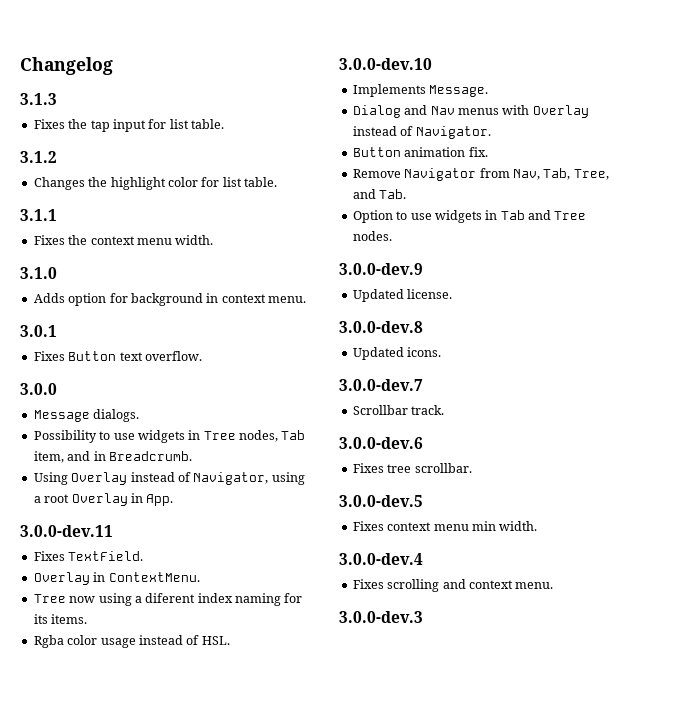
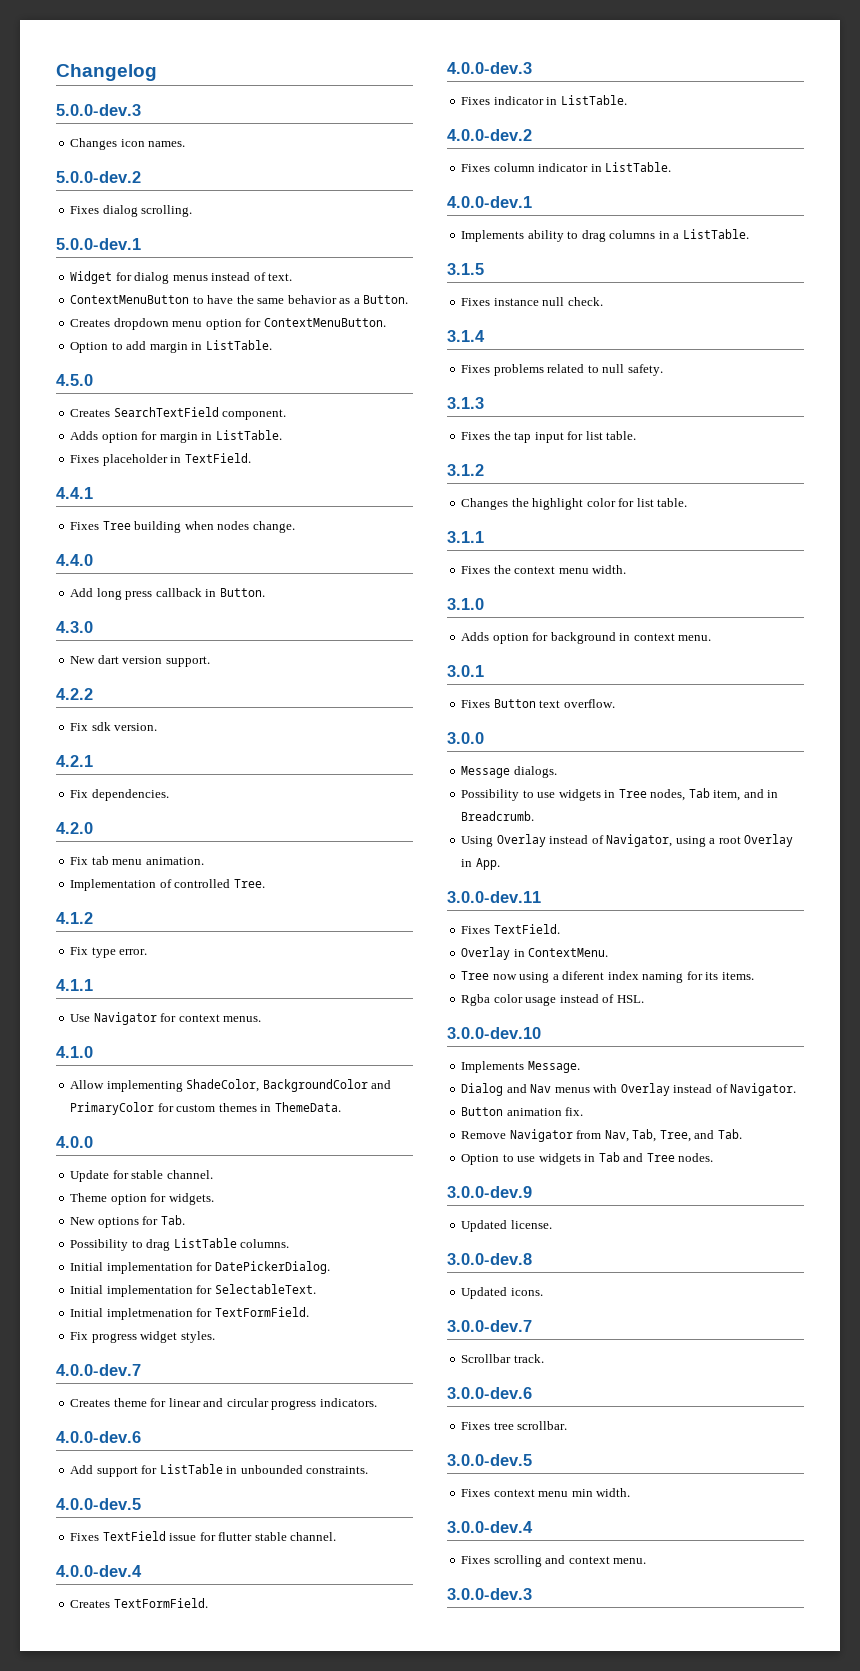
(113, 66) none -> [56,104,141,116] [70,138,186,150] [56,171,141,183] [70,205,193,217] [56,238,141,250] [70,271,293,284] [70,295,409,304] [70,318,386,330] [70,340,272,353] [56,374,93,386] [70,407,287,420] [70,430,282,443] [70,453,251,466] [56,487,93,499] [70,521,295,533] [56,554,93,566] [70,588,265,600] [56,621,93,633] [70,655,210,667] [56,688,93,700] [70,722,158,731] [56,755,93,767] [70,789,169,801] [56,822,93,834] [70,856,204,865] [70,879,265,891] [56,912,93,924] [70,947,148,958] [56,979,93,991] [70,1012,262,1025] [56,1046,93,1058] [70,1079,392,1092] [70,1102,341,1115] [56,1136,93,1148] [70,1170,213,1182] [70,1193,214,1205] [70,1215,185,1228] [70,1238,290,1251] [70,1261,330,1274] [70,1284,316,1297] [70,1307,309,1320] [70,1331,215,1343] [56,1364,141,1376] [70,1398,377,1410] [56,1431,141,1443] [70,1464,369,1477] [56,1498,141,1510] [70,1531,337,1541] [56,1565,142,1577] [70,1598,208,1608] [447,62,532,74] [461,95,627,105] [447,129,532,141] [461,162,672,172] [447,196,532,208] [461,229,749,242] [447,263,484,275] [461,297,603,306] [447,330,485,342] [461,364,663,376] // 5.0.0-dev.3 // Changes icon names. // 5.0.0-dev.2 // Fixes dialog scrolling. // 5.0.0-dev.1 // Widget for dialog menus instead of text. // ContextMenuButton to have the same behavior as a Button. // Creates dropdown menu option for ContextMenuButton. // Option to add margin in ListTable. // 4.5.0 // Creates SearchTextField component. // Adds option for margin in ListTable. // Fixes placeholder in TextField. // 4.4.1 // Fixes Tree building when nodes change. // 4.4.0 // Add long press callback in Button. // 4.3.0 // New dart version support. // 4.2.2 // Fix sdk version. // 4.2.1 // Fix dependencies. // 4.2.0 // Fix tab menu animation. // Implementation of controlled Tree. // 4.1.2 // Fix type error. // 4.1.1 // Use Navigator for context menus. // 4.1.0 // Allow implementing ShadeColor, BackgroundColor and PrimaryColor for custom themes in ThemeData. // 4.0.0 // Update for stable channel. // Theme option for widgets. // New options for Tab. // Possibility to drag ListTable columns. // Initial implementation for DatePickerDialog. // Initial implementation for SelectableText. // Initial impletmenation for TextFormField. // Fix progress widget styles. // 4.0.0-dev.7 // Creates theme for linear and circular progress indicators. // 4.0.0-dev.6 // Add support for ListTable in unbounded constraints. // 4.0.0-dev.5 // Fixes TextField issue for flutter stable channel. // 4.0.0-dev.4 // Creates TextFormField. // 4.0.0-dev.3 // Fixes indicator in ListTable. // 4.0.0-dev.2 // Fixes column indicator in ListTable. // 4.0.0-dev.1 // Implements ability to drag columns in a ListTable. // 3.1.5 // Fixes instance null check. // 3.1.4 // Fixes problems related to null safety.

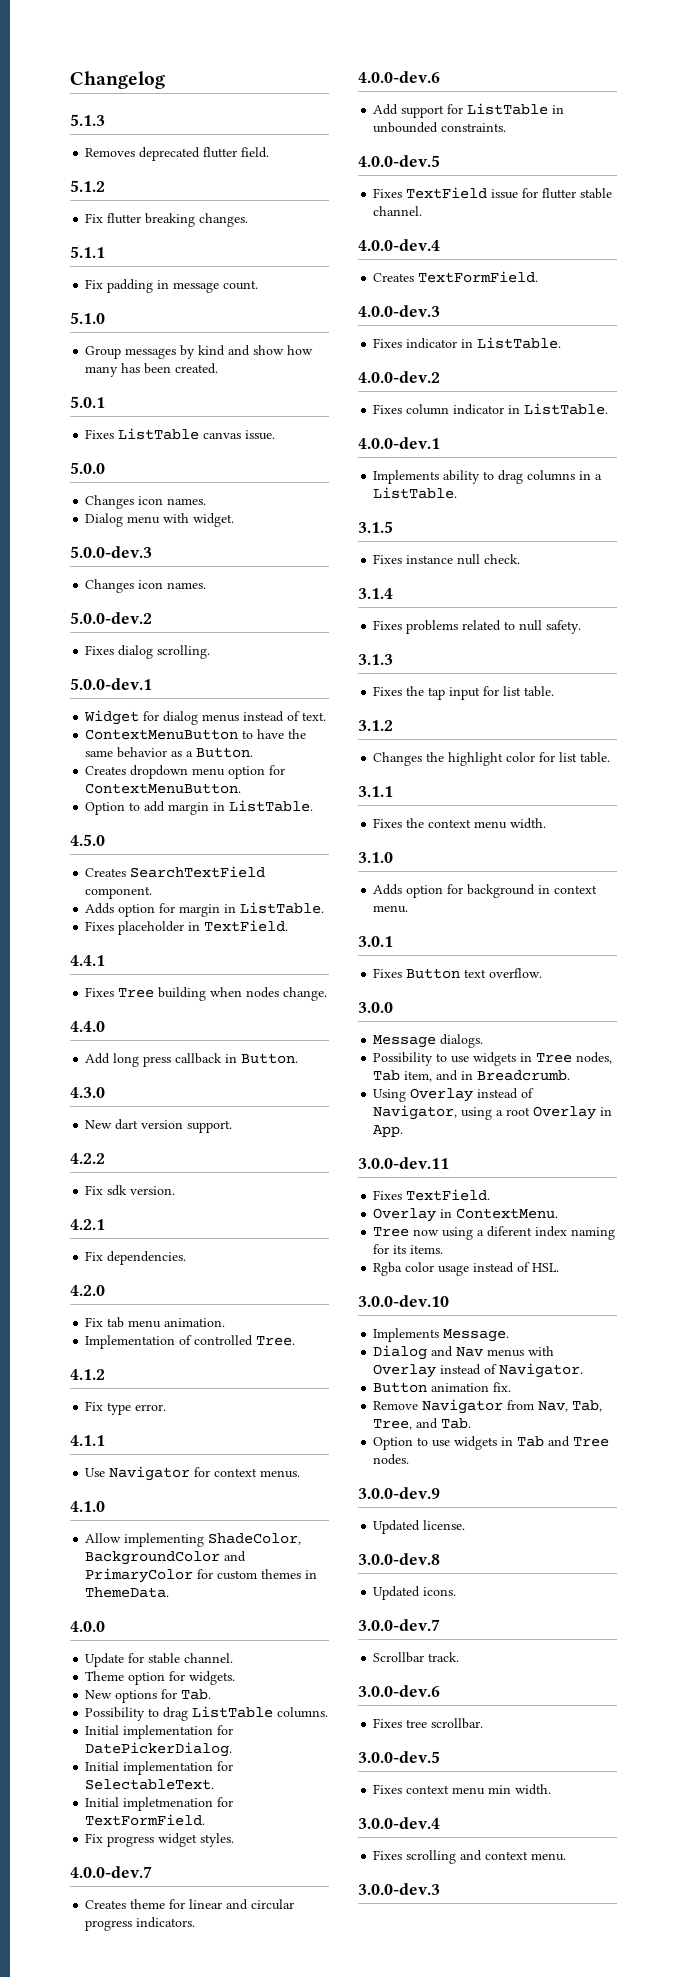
(157, 72) none -> [70,114,105,126] [85,147,270,161] [70,180,105,192] [85,213,249,227] [70,246,105,258] [85,279,259,293] [70,312,105,324] [85,345,314,359] [85,363,219,377] [70,396,105,408] [85,428,276,440] [70,462,105,474] [85,495,207,509] [85,513,235,527] // 5.1.3 // Removes deprecated flutter field. // 5.1.2 // Fix flutter breaking changes. // 5.1.1 // Fix padding in message count. // 5.1.0 // Group messages by kind and show how many has been created. // 5.0.1 // Fixes ListTable canvas issue. // 5.0.0 // Changes icon names. // Dialog menu with widget.

